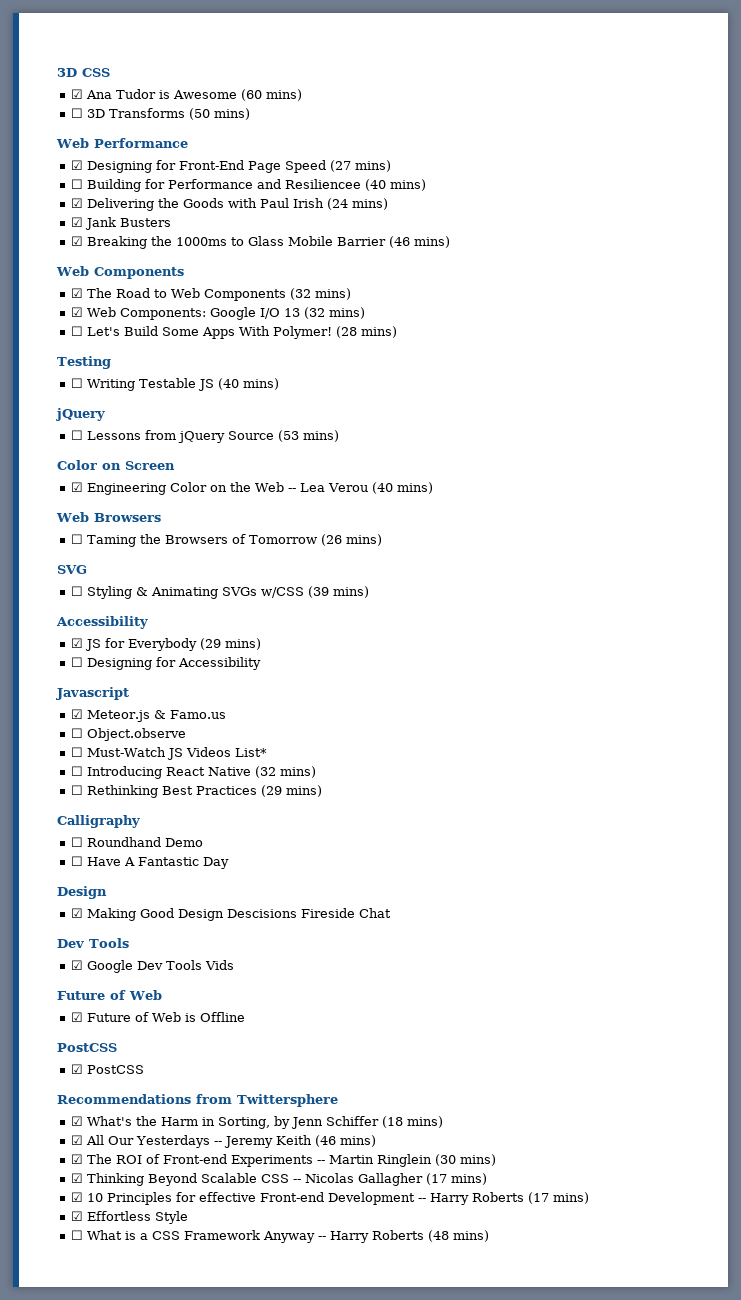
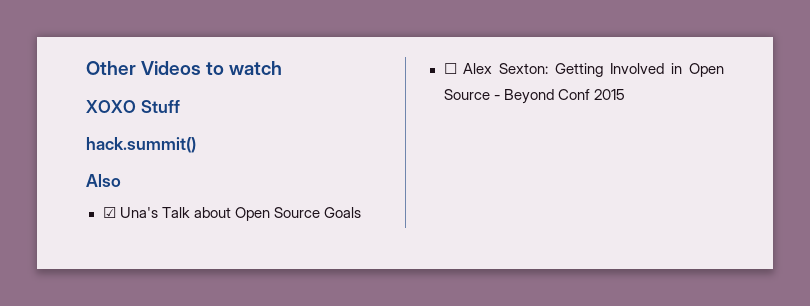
[57,68,110,77] [70,89,302,101] [70,108,250,120] [56,138,188,148] [70,160,391,173] [70,179,426,192] [70,198,388,211] [70,217,171,230] [70,236,450,249] [56,266,184,279] [70,288,351,301] [70,307,365,320] [70,326,397,339] [57,356,111,369] [70,378,279,391] [56,408,105,421] [70,430,339,443] [57,460,175,470] [70,482,433,495] [56,512,161,522] [70,534,382,547] [57,565,87,574] [70,586,369,599] [56,616,148,629] [70,638,261,651] [70,657,261,670] [56,687,129,700] [70,709,226,722] [70,728,186,741] [70,747,267,760] [70,766,316,779] [70,785,322,798] [57,815,140,828] [70,837,203,847] [70,856,229,869] [57,886,107,899] [70,908,391,921] [57,938,129,948] [70,960,234,973] [57,990,162,1000] [70,1012,245,1022] [57,1043,117,1052] [70,1064,144,1074] [57,1094,338,1107] [70,1116,443,1129] [70,1135,376,1148] [70,1154,496,1167] [70,1173,487,1186] [70,1192,589,1205] [70,1211,188,1224] [70,1230,489,1243] 3D CSS // ☑ Ana Tudor is Awesome (60 mins) // ☐ 3D Transforms (50 mins) // Web Performance // ☑ Designing for Front-End Page Speed (27 mins) // ☐ Building for Performance and Resiliencee (40 mins) // ☑ Delivering the Goods with Paul Irish (24 mins) // ☑ Jank Busters // ☑ Breaking the 1000ms to Glass Mobile Barrier (46 mins) // Web Components // ☑ The Road to Web Components (32 mins) // ☑ Web Components: Google I/O 13 (32 mins) // ☐ Let's Build Some Apps With Polymer! (28 mins) // Testing // ☐ Writing Testable JS (40 mins) // jQuery // ☐ Lessons from jQuery Source (53 mins) // Color on Screen // ☑ Engineering Color on the Web -- Lea Verou (40 mins) // Web Browsers // ☐ Taming the Browsers of Tomorrow (26 mins) // SVG // ☐ Styling & Animating SVGs w/CSS (39 mins) // Accessibility // ☑ JS for Everybody (29 mins) // ☐ Designing for Accessibility // Javascript // ☑ Meteor.js & Famo.us // ☐ Object.observe // ☐ Must-Watch JS Videos List* // ☐ Introducing React Native (32 mins) // ☐ Rethinking Best Practices (29 mins) // Calligraphy // ☐ Roundhand Demo // ☐ Have A Fantastic Day // Design // ☑ Making Good Design Descisions Fireside Chat // Dev Tools // ☑ Google Dev Tools Vids // Future of Web // ☑ Future of Web is Offline // PostCSS // ☑ PostCSS // Recommendations from Twittersphere // ☑ What's the Harm in Sorting, by Jenn Schiffer (18 mins) // ☑ All Our Yesterdays -- Jeremy Keith (46 mins) // ☑ The ROI of Front-end Experiments -- Martin Ringlein (30 mins) // ☑ Thinking Beyond Scalable CSS -- Nicolas Gallagher (17 mins) // ☑ 10 Principles for effective Front-end Development -- Harry Roberts (17 mins) // ☑ Effortless Style // ☐ What is a CSS Framework Anyway -- Harry Roberts (48 mins) -> [86,61,283,75] [86,100,180,113] [86,137,196,153] [86,174,121,187] [102,207,361,221] [443,63,724,77] [443,89,625,104] Other Videos to watch // XOXO Stuff // hack.summit() // Also // ☑ Una's Talk about Open Source Goals // ☐ Alex Sexton: Getting Involved in Open Source - Beyond Conf 2015

